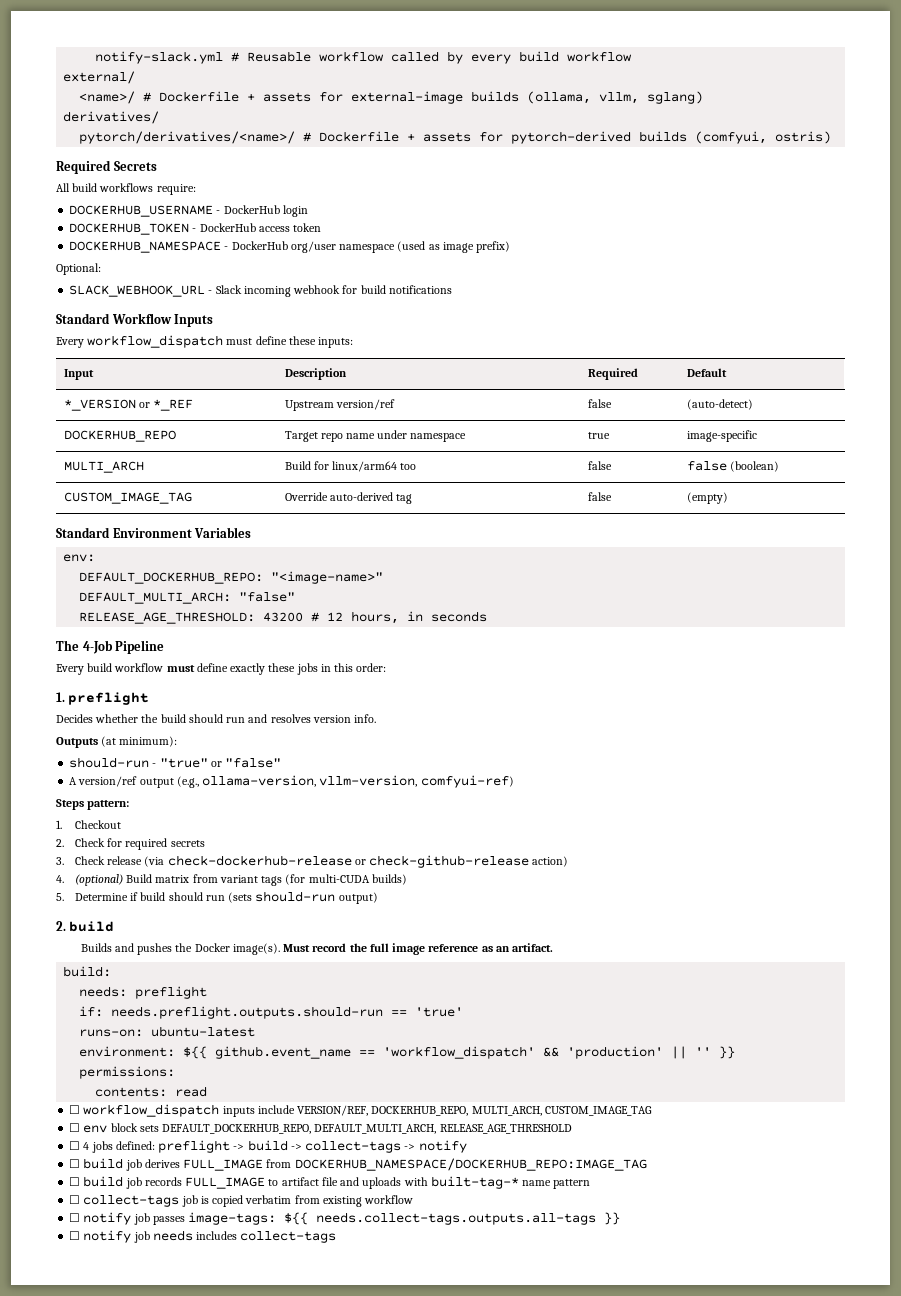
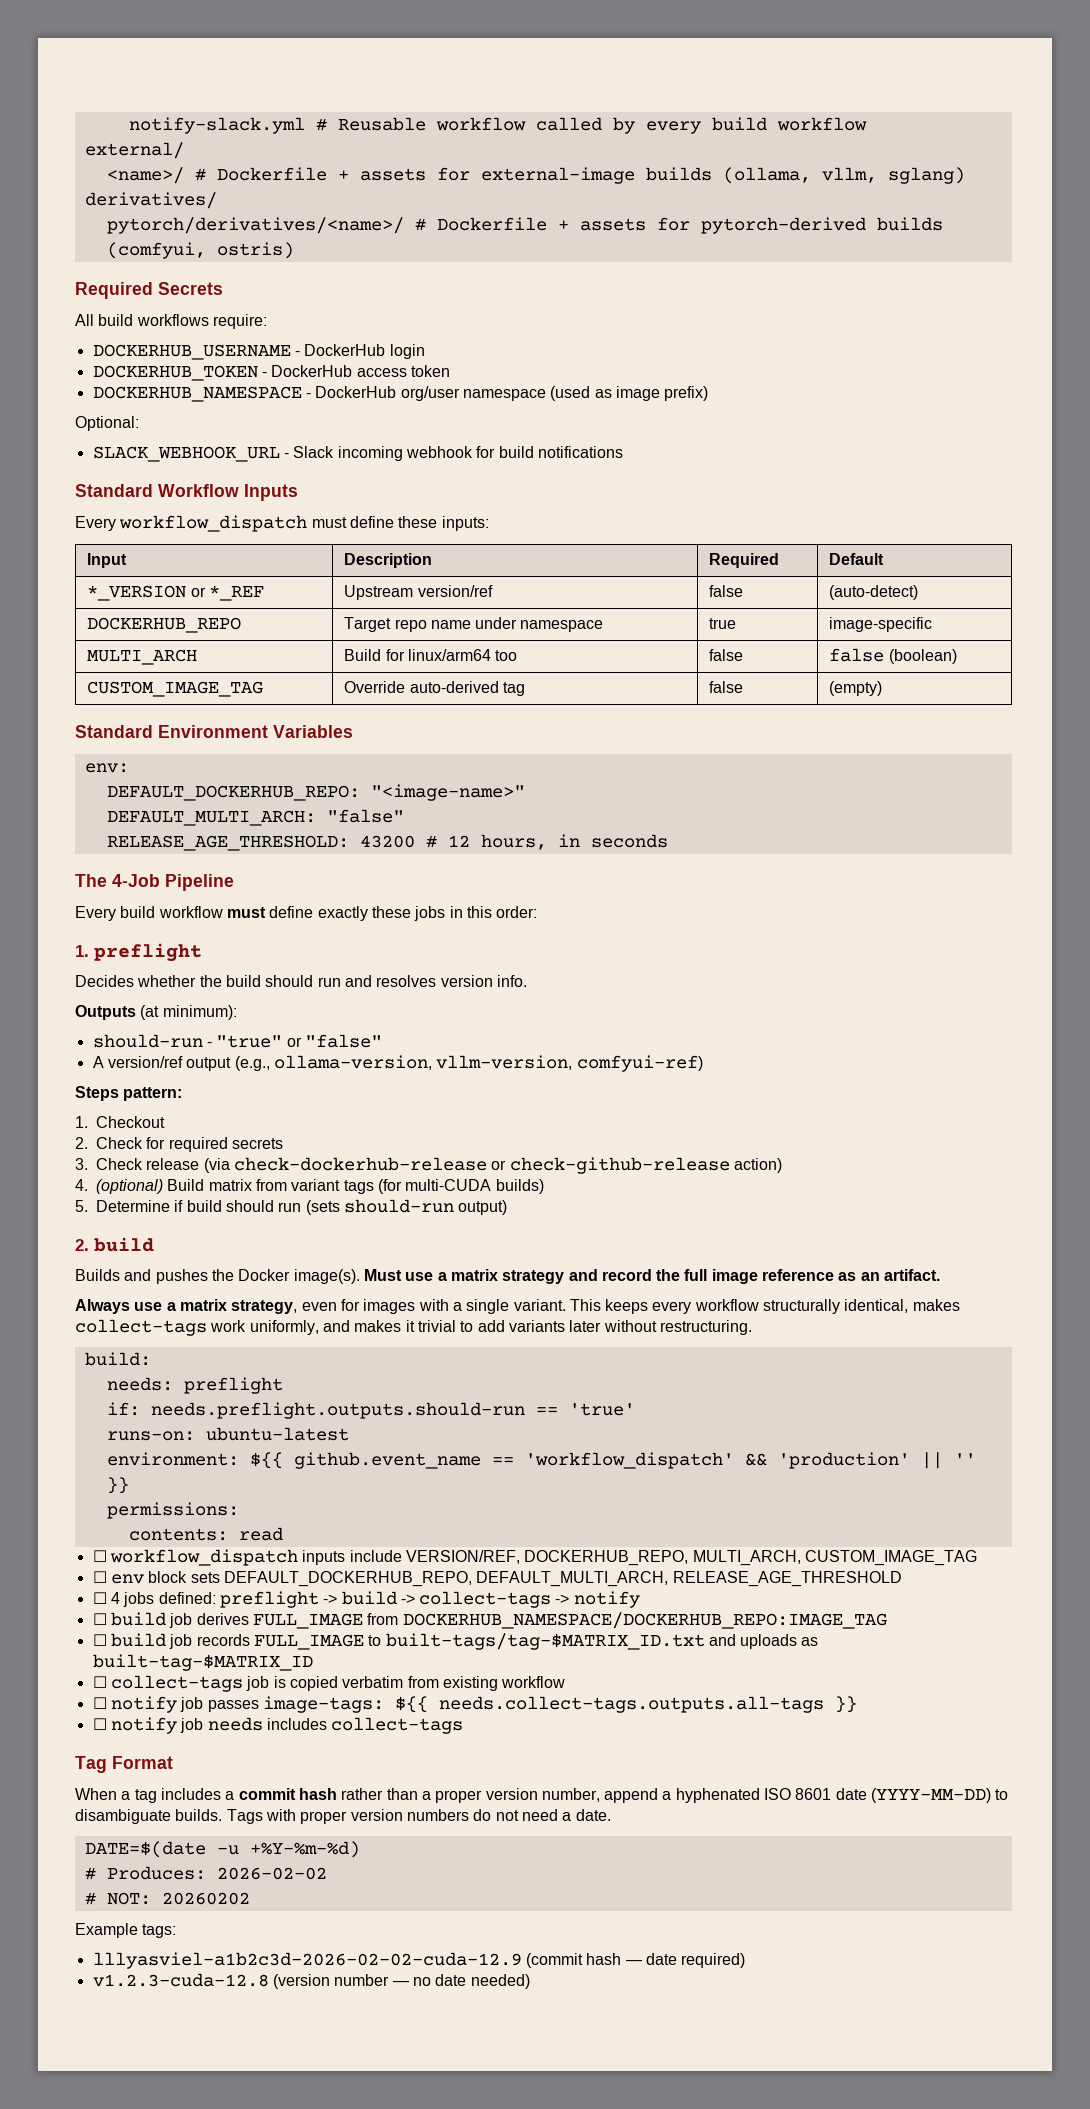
(311, 948) none -> [405,1269,598,1284] use a matrix strategy and
(554, 947) none -> [75,1299,960,1314] [75,1319,752,1336] // Always use a matrix strategy, even for images with a single variant. This keeps every workflow structurally identical, makes collect-tags work uniformly, and makes it trivial to add variants later without restructuring.
[281,1176,591,1189] artifact file and uploads with built-tag-* name pattern -> [385,1633,819,1650] [92,1654,313,1671] built-tags/tag-$MATRIX_ID.txt and uploads as built-tag-$MATRIX_ID
(337, 1237) none -> [75,1756,173,1773] [75,1788,1009,1803] [75,1809,611,1824] [84,1841,360,1858] [84,1866,327,1880] [84,1892,250,1905] [75,1923,177,1938] [92,1952,746,1969] [92,1973,530,1989] // Tag Format // When a tag includes a commit hash rather than a proper version number, append a hyphenated ISO 8601 date (YYYY-MM-DD) to disambiguate builds. Tags with proper version numbers do not need a date. // DATE=$(date -u +%Y-%m-%d) // # Produces: 2026-02-02 // # NOT: 20260202 // Example tags: // lllyasviel-a1b2c3d-2026-02-02-cuda-12.9 (commit hash — date required) // v1.2.3-cuda-12.8 (version number — no date needed)

